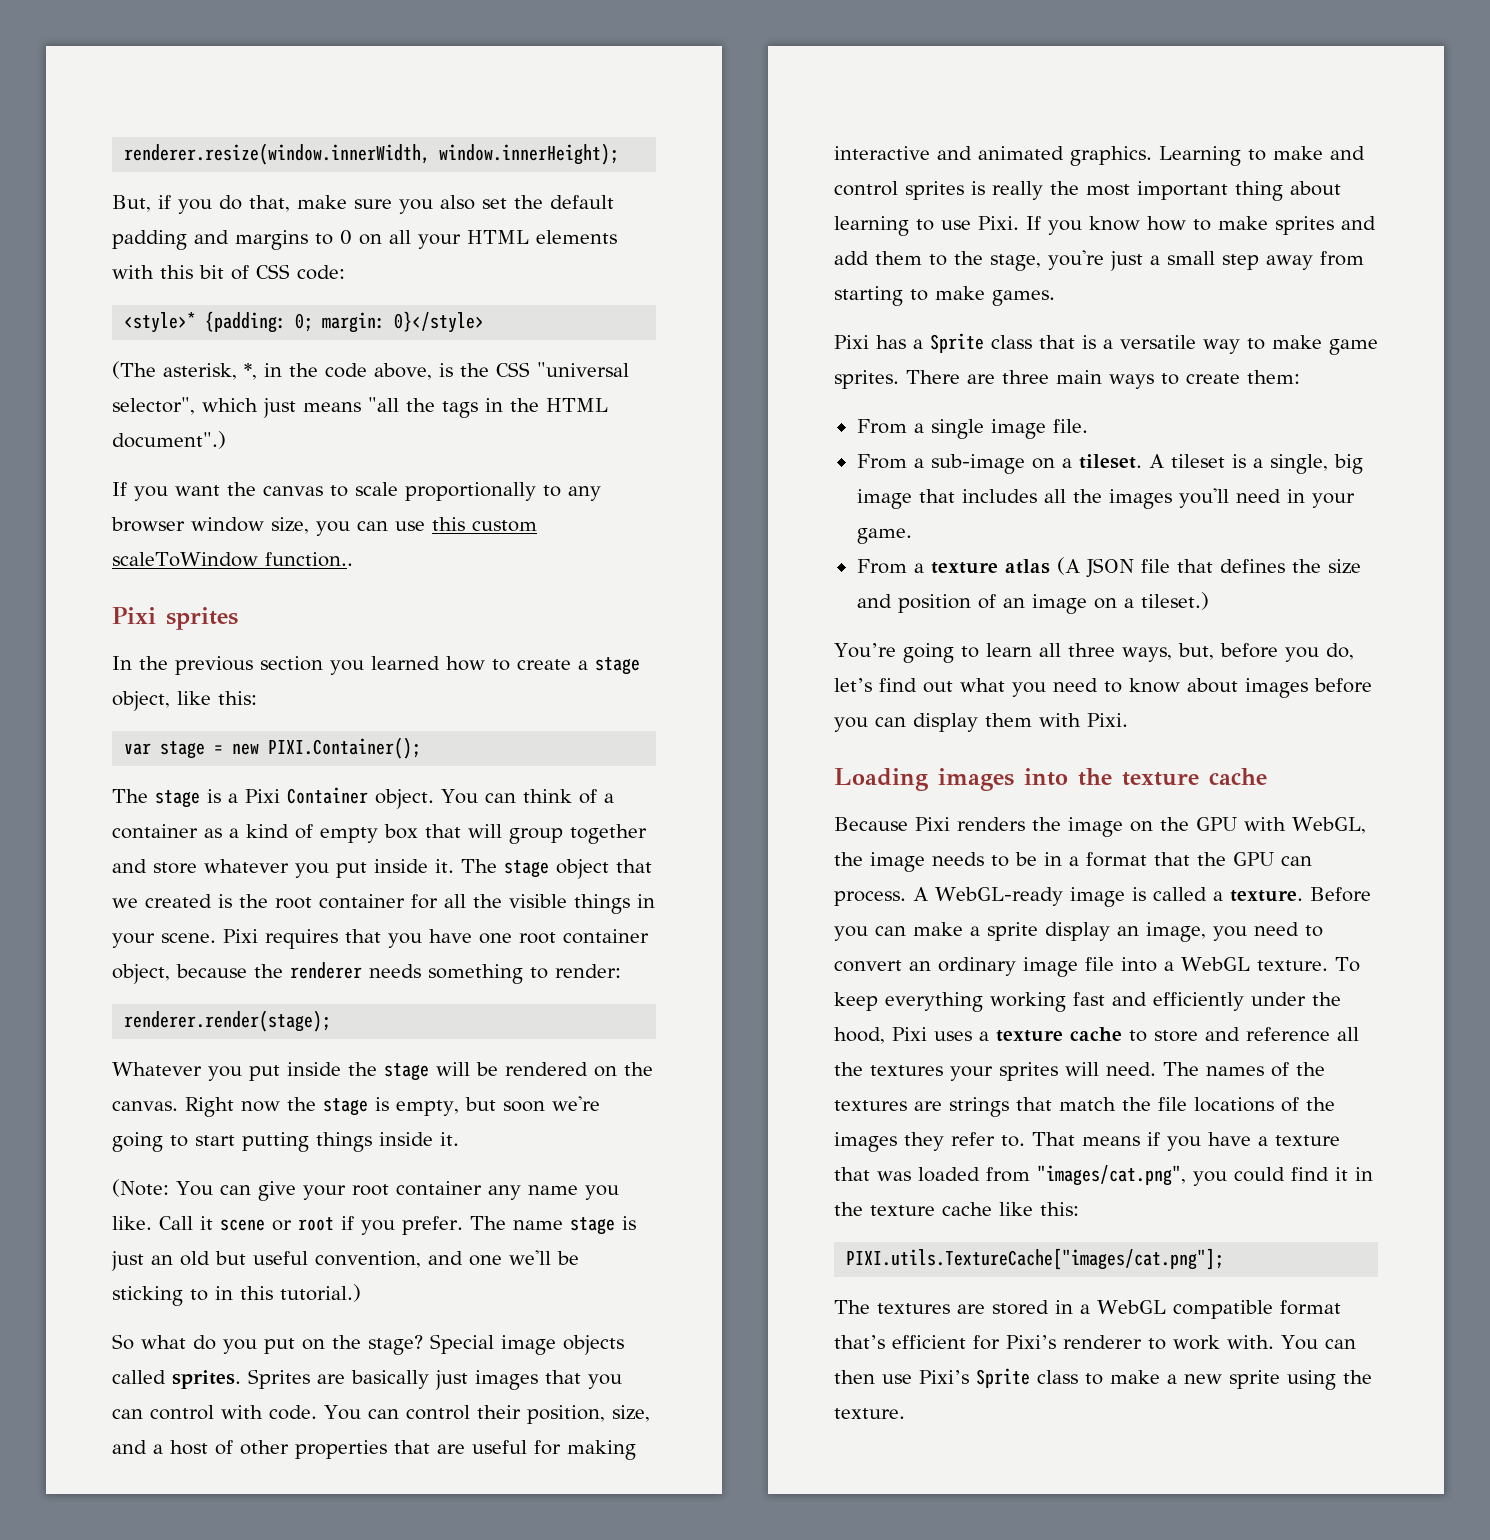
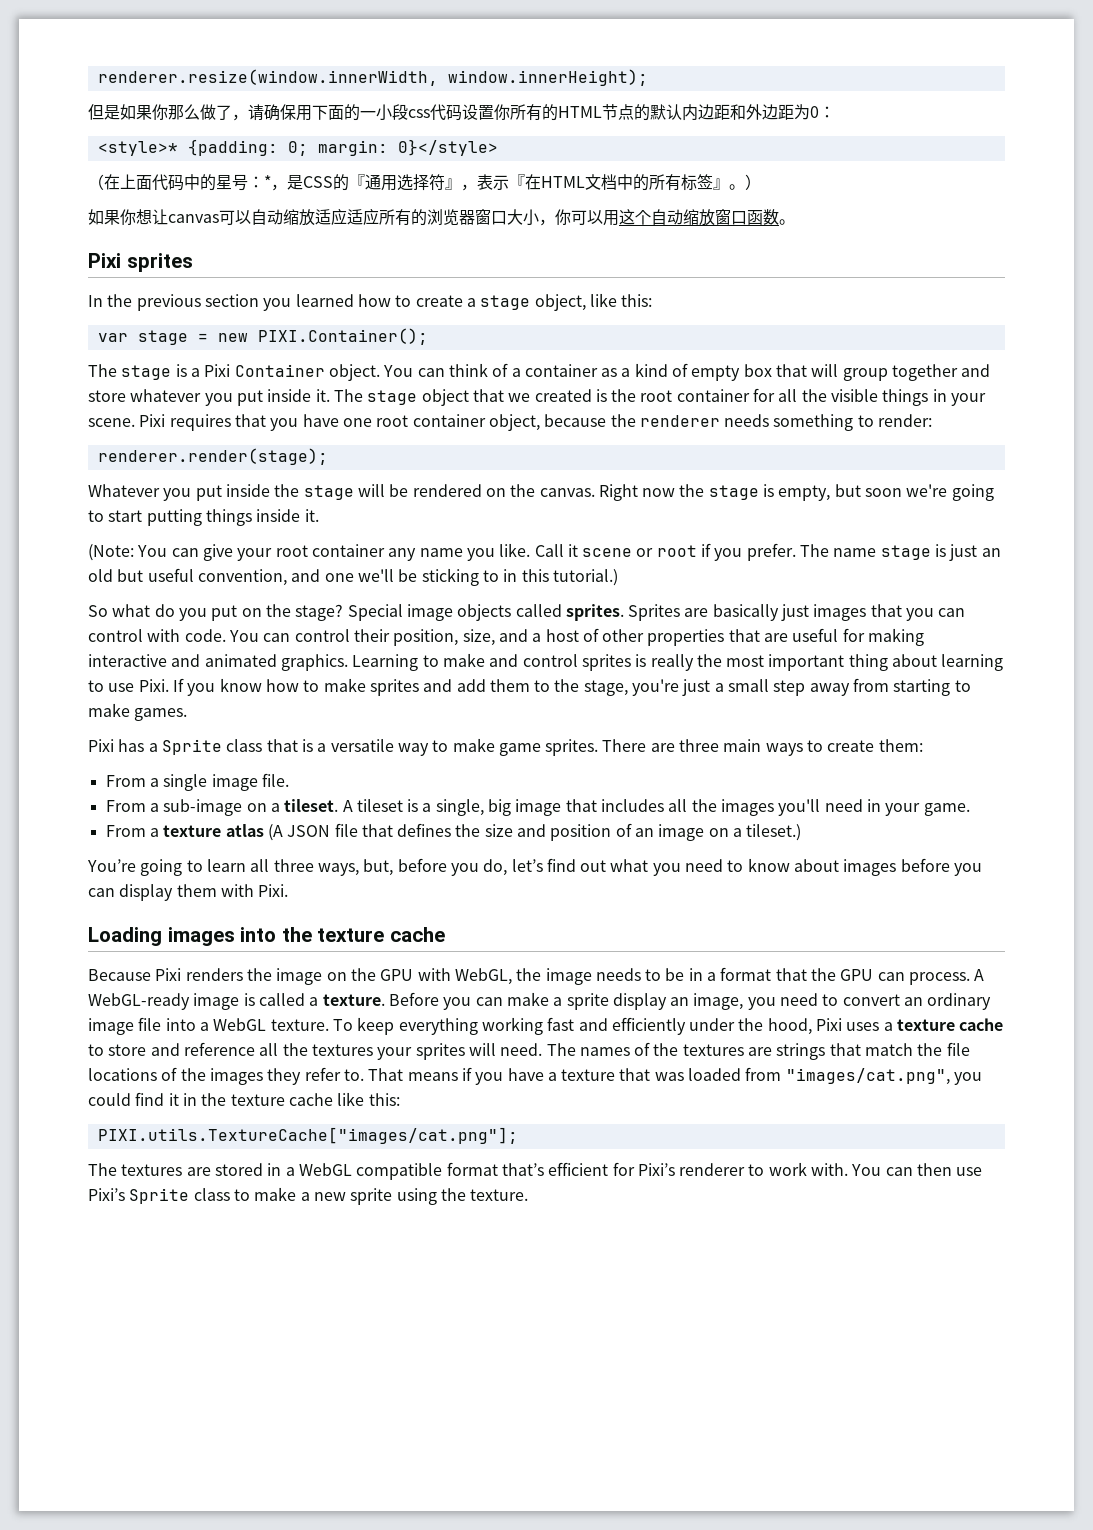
[112,195,614,214] [112,230,617,250] [112,264,345,280] But, if you do that, make sure you also set the default padding and margins to 0 on all your HTML elements with this bit of CSS code: -> [88,104,835,121] 但是如果你那么做了，请确保用下面的一小段css代码设置你所有的HTML节点的默认内边距和外边距为0：
[112,361,629,380] [112,397,608,418] [112,431,226,449] [112,482,601,501] [111,517,537,536] [112,552,353,567] (The asterisk, *, in the code above, is the CSS "universal selector", which just means "all the tags in the HTML document".) // If you want the canvas to scale proportionally to any browser window size, you can use this custom scaleToWindow function.. -> [88,174,761,191] [88,208,795,226] （在上面代码中的星号：*，是CSS的『通用选择符』，表示『在HTML文档中的所有标签』。） // 如果你想让canvas可以自动缩放适应适应所有的浏览器窗口大小，你可以用这个自动缩放窗口函数。

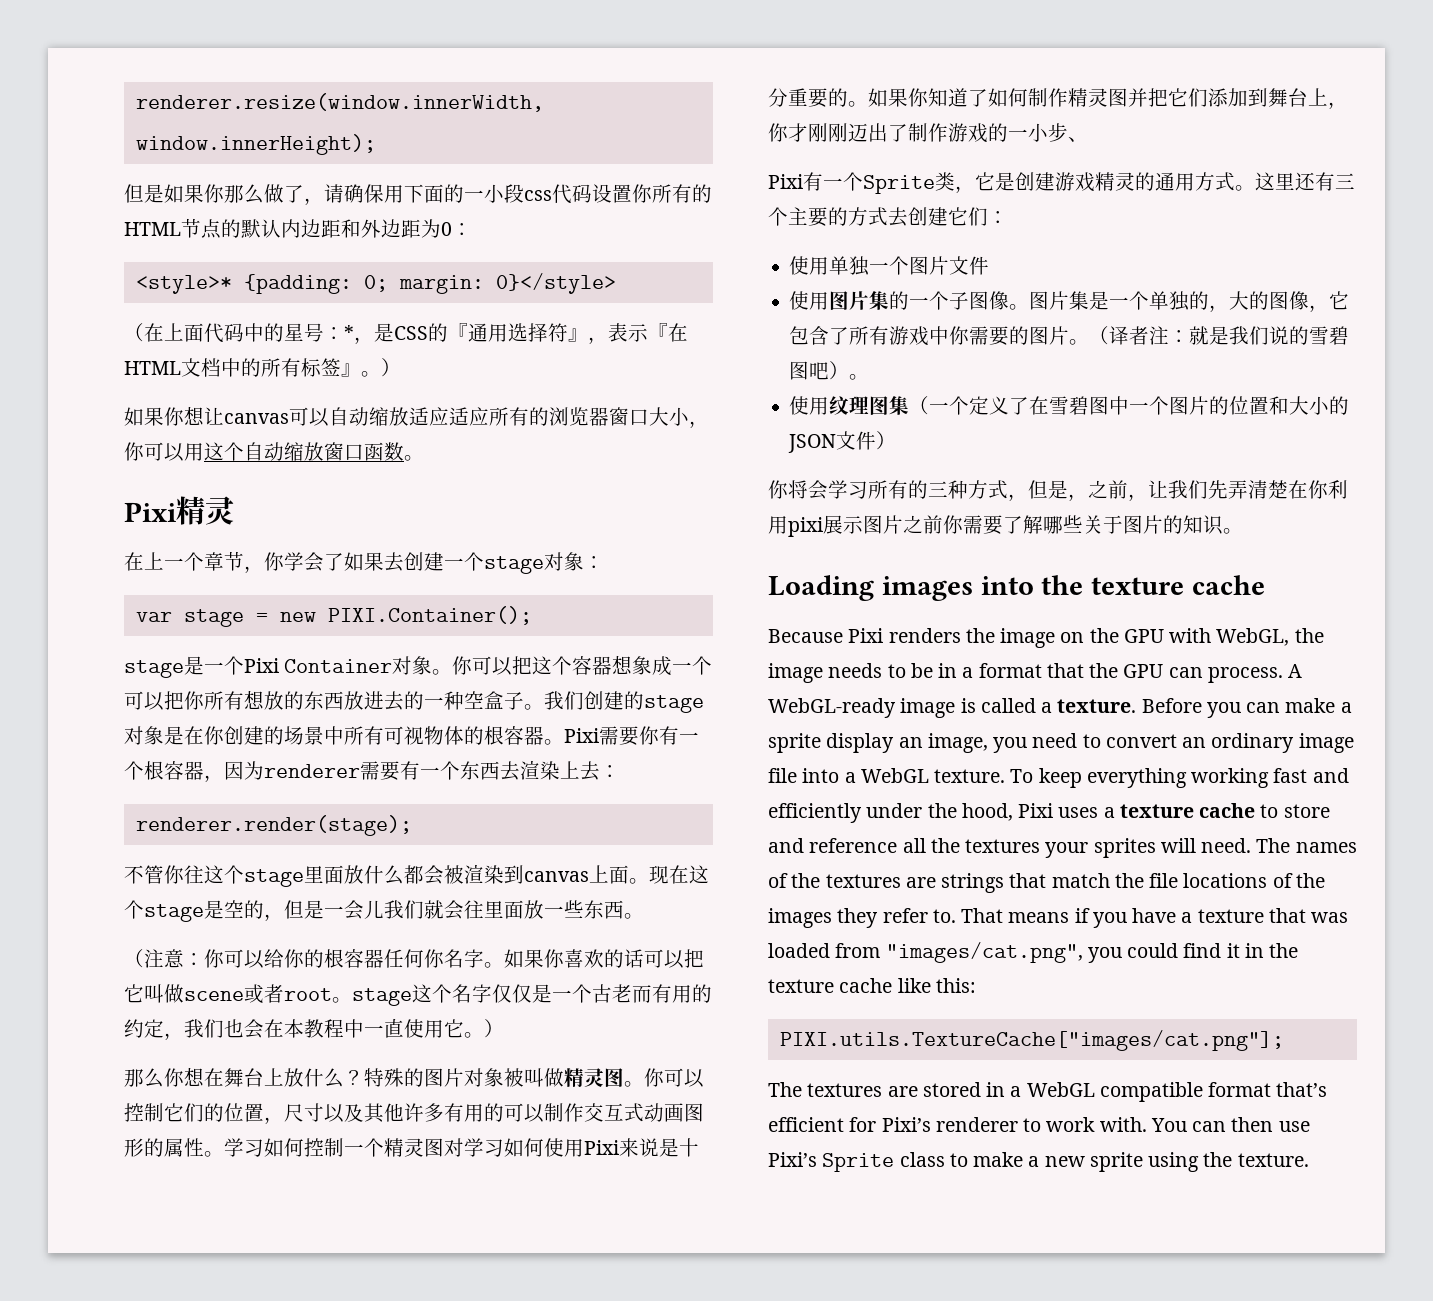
[126,253,193,272] [88,293,653,311] sprites // In the previous section you learned how to create a stage object, like this: -> [176,496,234,525] [124,551,604,574] 精灵 // 在上一个章节，你学会了如果去创建一个stage对象：
[88,363,991,381] [88,388,987,406] [88,414,933,431] [97,448,328,465] [88,484,994,501] [88,509,319,526] [88,543,1001,561] [88,568,618,586] [88,604,966,621] [88,628,925,646] [88,653,1004,671] [88,678,971,696] [88,703,188,721] [88,738,923,756] [105,773,289,791] [105,799,970,816] [105,823,802,841] [87,858,983,876] [88,884,289,901] The stage is a Pixi Container object. You can think of a container as a kind of empty box that will group together and store whatever you put inside it. The stage object that we created is the root container for all the visible things in your scene. Pixi requires that you have one root container object, because the renderer needs something to render: // renderer.render(stage); // Whatever you put inside the stage will be rendered on the canvas. Right now the stage is empty, but soon we're going to start putting things inside it. // (Note: You can give your root container any name you like. Call it scene or root if you prefer. The name stage is just an old but useful convention, and one we'll be sticking to in this tutorial.) // So what do you put on the stage? Special image objects called sprites. Sprites are basically just images that you can control with code. You can control their position, size, and a host of other properties that are useful for making interactive and animated graphics. Learning to make and control sprites is really the most important thing about learning to use Pixi. If you know how to make sprites and add them to the stage, you're just a small step away from starting to make games. // Pixi has a Sprite class that is a versatile way to make game sprites. There are three main ways to create them: // From a single image file. // From a sub-image on a tileset. A tileset is a single, big image that includes all the images you'll need in your game. // From a texture atlas (A JSON file that defines the size and position of an image on a tileset.) // You’re going to learn all three ways, but, before you do, let’s find out what you need to know about images before you can display them with Pixi. -> [124,655,713,678] [124,690,704,713] [124,726,699,746] [124,760,620,782] [135,815,412,836] [124,864,709,887] [124,900,644,922] [124,949,704,969] [124,984,712,1006] [124,1018,504,1040] [124,1067,704,1088] [124,1103,704,1124] [124,1138,699,1157] [768,88,1348,109] [768,123,1088,143] [768,172,1355,194] [768,207,1008,227] [789,256,990,276] [789,291,1350,312] [789,326,1350,346] [789,361,870,380] [789,396,1350,415] [788,431,897,453] [768,480,1348,501] [768,515,1243,537] stage是一个Pixi Container对象。你可以把这个容器想象成一个可以把你所有想放的东西放进去的一种空盒子。我们创建的stage对象是在你创建的场景中所有可视物体的根容器。Pixi需要你有一个根容器，因为renderer需要有一个东西去渲染上去： // renderer.render(stage); // 不管你往这个stage里面放什么都会被渲染到canvas上面。现在这个stage是空的，但是一会儿我们就会往里面放一些东西。 // （注意：你可以给你的根容器任何你名字。如果你喜欢的话可以把它叫做scene或者root。stage这个名字仅仅是一个古老而有用的约定，我们也会在本教程中一直使用它。） // 那么你想在舞台上放什么？特殊的图片对象被叫做精灵图。你可以控制它们的位置，尺寸以及其他许多有用的可以制作交互式动画图形的属性。学习如何控制一个精灵图对学习如何使用Pixi来说是十分重要的。如果你知道了如何制作精灵图并把它们添加到舞台上，你才刚刚迈出了制作游戏的一小步、 // Pixi有一个Sprite类，它是创建游戏精灵的通用方式。这里还有三个主要的方式去创建它们： // 使用单独一个图片文件 // 使用图片集的一个子图像。图片集是一个单独的，大的图像，它包含了所有游戏中你需要的图片。（译者注：就是我们说的雪碧图吧）。 // 使用纹理图集（一个定义了在雪碧图中一个图片的位置和大小的JSON文件） // 你将会学习所有的三种方式，但是，之前，让我们先弄清楚在你利用pixi展示图片之前你需要了解哪些关于图片的知识。

